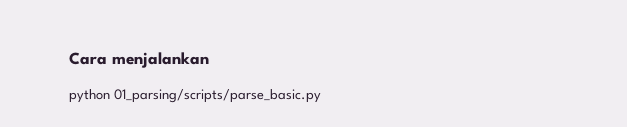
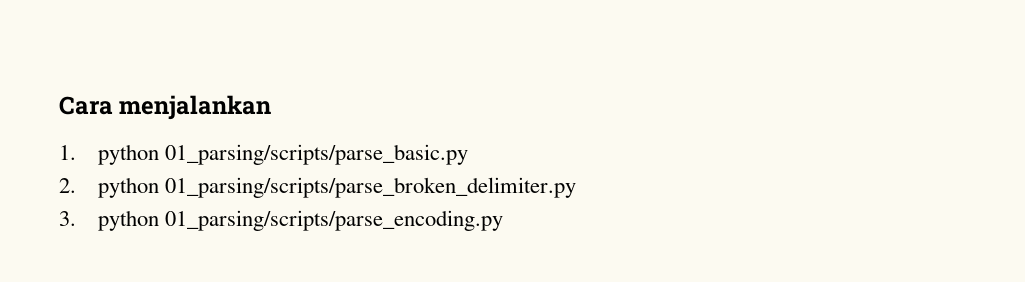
(209, 60) none -> [59,145,76,160] 1.
(321, 96) none -> [59,177,576,198] [59,210,503,231] // 2. python 01_parsing/scripts/parse_broken_delimiter.py // 3. python 01_parsing/scripts/parse_encoding.py

